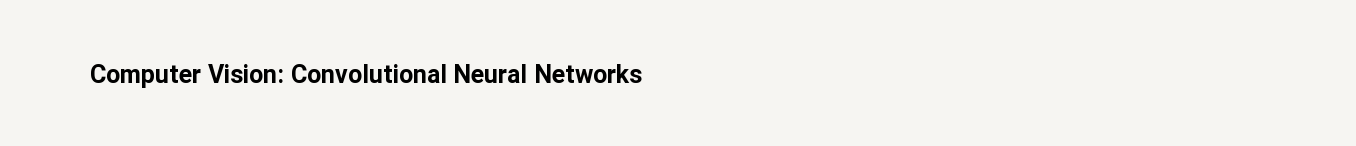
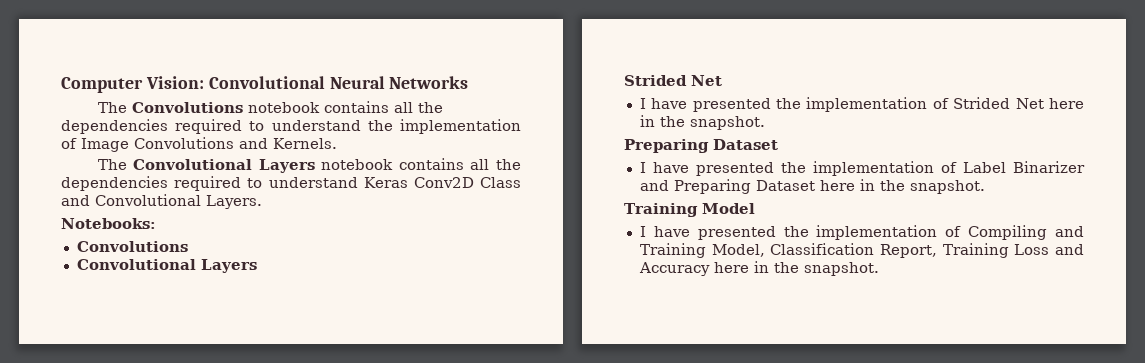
(642, 73) none -> [97,101,443,113] [61,119,521,134] [61,137,337,152] [97,158,521,173] [61,176,521,191] [61,194,262,209] [61,218,156,229] [76,241,188,252] [76,259,257,273] [624,75,722,86] [639,97,1084,112] [639,115,765,130] [624,139,778,153] [639,161,1085,176] [639,179,985,194] [624,203,755,217] [639,225,1084,240] [639,243,1084,258] [638,261,879,276] // The Convolutions notebook contains all the dependencies required to understand the implementation of Image Convolutions and Kernels. // The Convolutional Layers notebook contains all the dependencies required to understand Keras Conv2D Class and Convolutional Layers. // Notebooks: // Convolutions // Convolutional Layers // Strided Net // I have presented the implementation of Strided Net here in the snapshot. // Preparing Dataset // I have presented the implementation of Label Binarizer and Preparing Dataset here in the snapshot. // Training Model // I have presented the implementation of Compiling and Training Model, Classification Report, Training Loss and Accuracy here in the snapshot.

